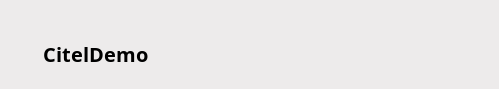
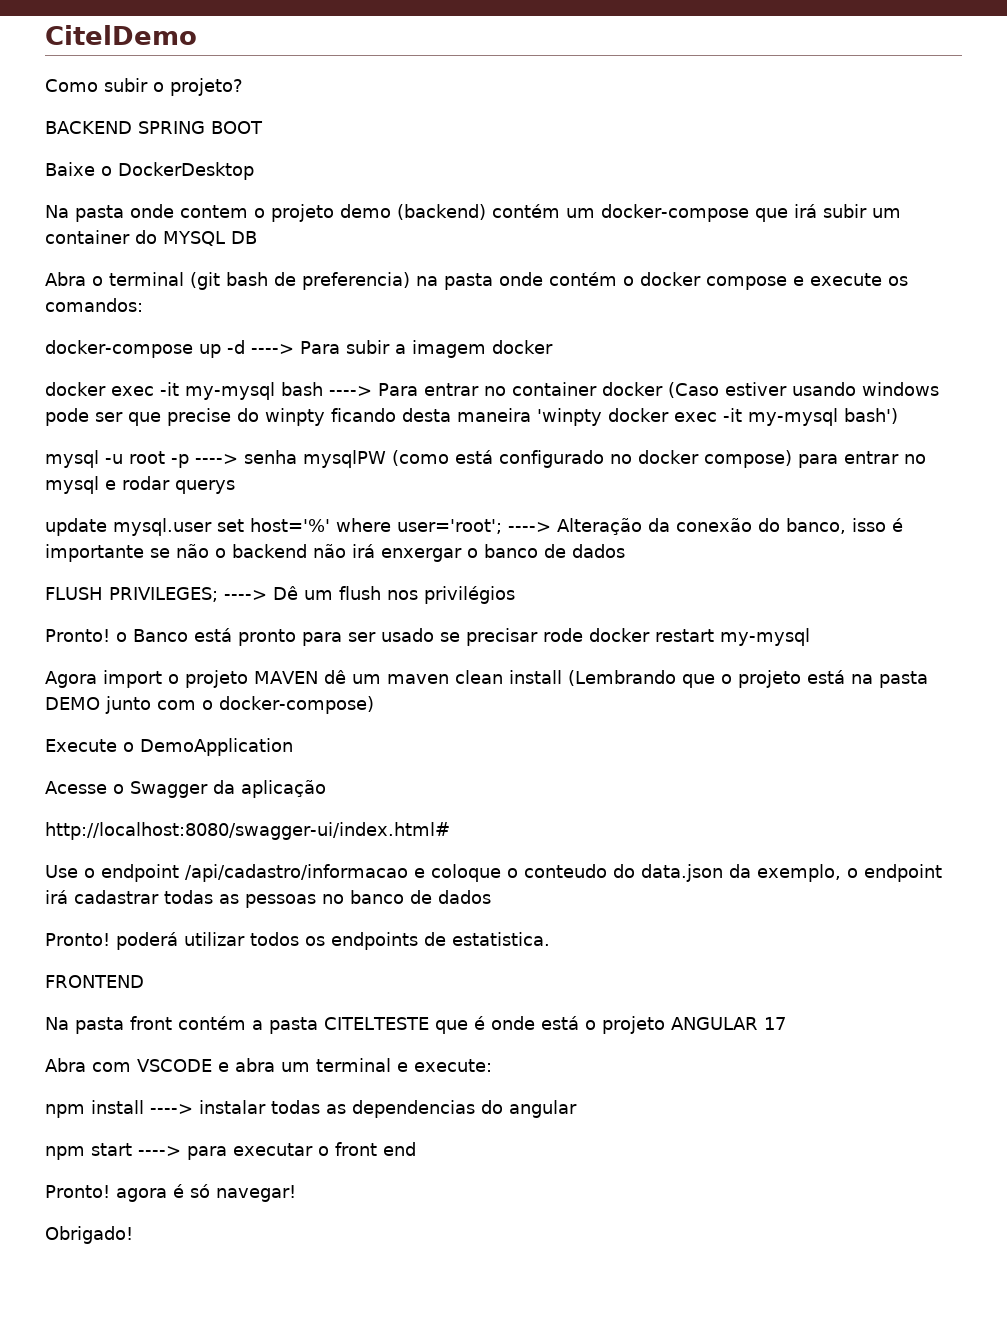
(148, 54) none -> [45,78,243,96] [45,121,263,134] [45,162,254,180] [45,204,901,222] [45,230,257,246] [45,272,908,290] [45,298,143,312] [45,340,553,358] [45,382,939,400] [45,408,898,426] [45,450,926,468] [45,476,235,494] [45,518,903,536] [45,544,625,562] [45,586,515,604] [45,628,810,646] [45,670,928,688] [45,696,374,714] [45,738,293,756] [45,780,326,798] [45,822,450,840] [45,864,942,882] [45,890,491,908] [45,932,550,950] [45,975,144,988] [45,1016,786,1034] [45,1058,492,1072] [45,1100,577,1118] [45,1142,416,1160] [45,1184,296,1202] [45,1226,133,1244] // Como subir o projeto? // BACKEND SPRING BOOT // Baixe o DockerDesktop // Na pasta onde contem o projeto demo (backend) contém um docker-compose que irá subir um container do MYSQL DB // Abra o terminal (git bash de preferencia) na pasta onde contém o docker compose e execute os comandos: // docker-compose up -d ----> Para subir a imagem docker // docker exec -it my-mysql bash ----> Para entrar no container docker (Caso estiver usando windows pode ser que precise do winpty ficando desta maneira 'winpty docker exec -it my-mysql bash') // mysql -u root -p ----> senha mysqlPW (como está configurado no docker compose) para entrar no mysql e rodar querys // update mysql.user set host='%' where user='root'; ----> Alteração da conexão do banco, isso é importante se não o backend não irá enxergar o banco de dados // FLUSH PRIVILEGES; ----> Dê um flush nos privilégios // Pronto! o Banco está pronto para ser usado se precisar rode docker restart my-mysql // Agora import o projeto MAVEN dê um maven clean install (Lembrando que o projeto está na pasta DEMO junto com o docker-compose) // Execute o DemoApplication // Acesse o Swagger da aplicação // http://localhost:8080/swagger-ui/index.html# // Use o endpoint /api/cadastro/informacao e coloque o conteudo do data.json da exemplo, o endpoint irá cadastrar todas as pessoas no banco de dados // Pronto! poderá utilizar todos os endpoints de estatistica. // FRONTEND // Na pasta front contém a pasta CITELTESTE que é onde está o projeto ANGULAR 17 // Abra com VSCODE e abra um terminal e execute: // npm install ----> instalar todas as dependencias do angular // npm start ----> para executar o front end // Pronto! agora é só navegar! // Obrigado!

